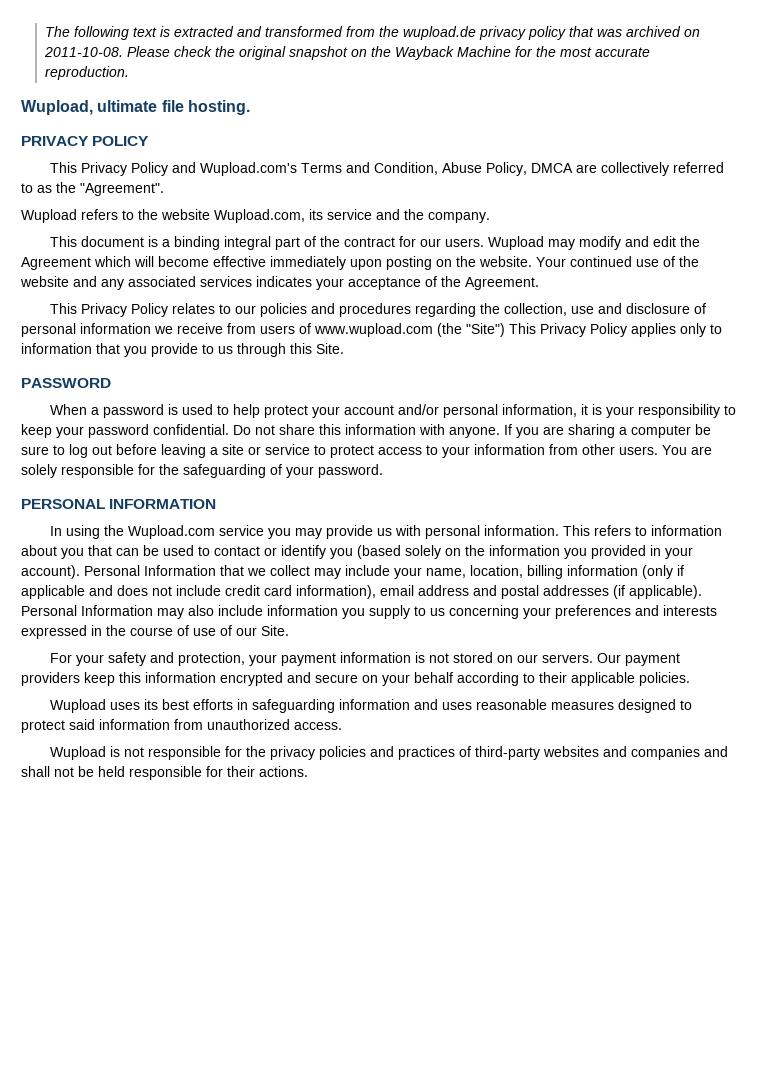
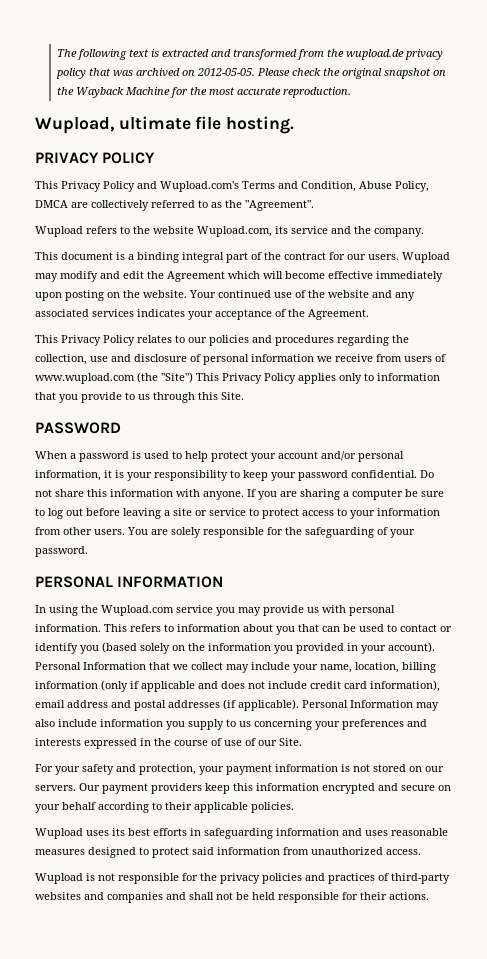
[43,47,123,57] 2011-10-08. -> [196,68,255,76] 2012-05-05.

